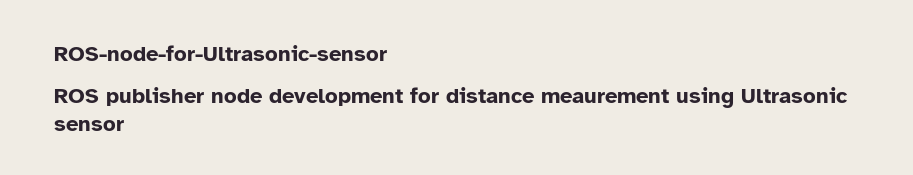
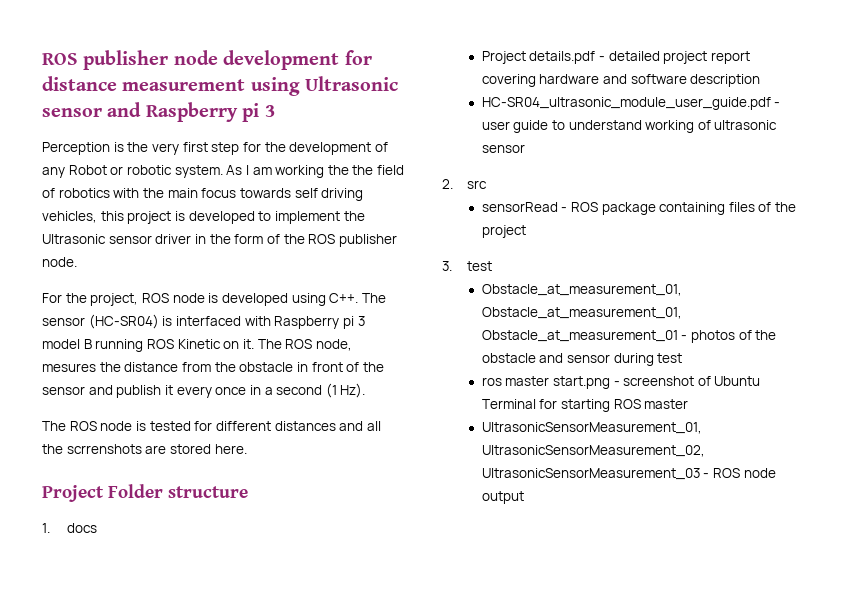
[54,45,387,61] ROS-node-for-Ultrasonic-sensor // -> (42, 59) none
[541,89,669,103] meaurement -> [122,79,246,91] measurement
(124, 125) none -> [107,102,275,122] [42,142,388,155] [42,165,405,178] [42,188,364,201] [42,211,365,224] [42,234,397,247] [42,257,77,267] [42,293,386,306] [42,314,365,329] [42,339,352,352] [42,362,384,372] [42,383,366,398] [42,421,381,431] [42,444,247,454] [42,484,248,502] [42,523,97,533] [481,51,750,64] [481,74,761,87] [481,97,781,110] [481,120,778,133] [481,144,525,153] [442,179,487,189] [481,202,797,215] [481,225,526,238] [442,261,492,271] [481,284,682,296] [481,307,682,319] [481,330,777,343] [481,353,683,366] [481,376,761,389] [481,399,689,412] [481,422,702,434] [481,445,705,457] [481,468,776,480] [481,491,524,504] and Raspberry pi 3 // Perception is the very first step for the development of any Robot or robotic system. As I am working the the field of robotics with the main focus towards self driving vehicles, this project is developed to implement the Ultrasonic sensor driver in the form of the ROS publisher node. // For the project, ROS node is developed using C++. The sensor (HC-SR04) is interfaced with Raspberry pi 3 model B running ROS Kinetic on it. The ROS node, mesures the distance from the obstacle in front of the sensor and publish it every once in a second (1 Hz). // The ROS node is tested for different distances and all the scrrenshots are stored here. // Project Folder structure // 1. docs // Project details.pdf - detailed project report covering hardware and software description // HC-SR04_ultrasonic_module_user_guide.pdf - user guide to understand working of ultrasonic sensor // 2. src // sensorRead - ROS package containing files of the project // 3. test // Obstacle_at_measurement_01, Obstacle_at_measurement_01, Obstacle_at_measurement_01 - photos of the obstacle and sensor during test // ros master start.png - screenshot of Ubuntu Terminal for starting ROS master // UltrasonicSensorMeasurement_01, UltrasonicSensorMeasurement_02, UltrasonicSensorMeasurement_03 - ROS node output

